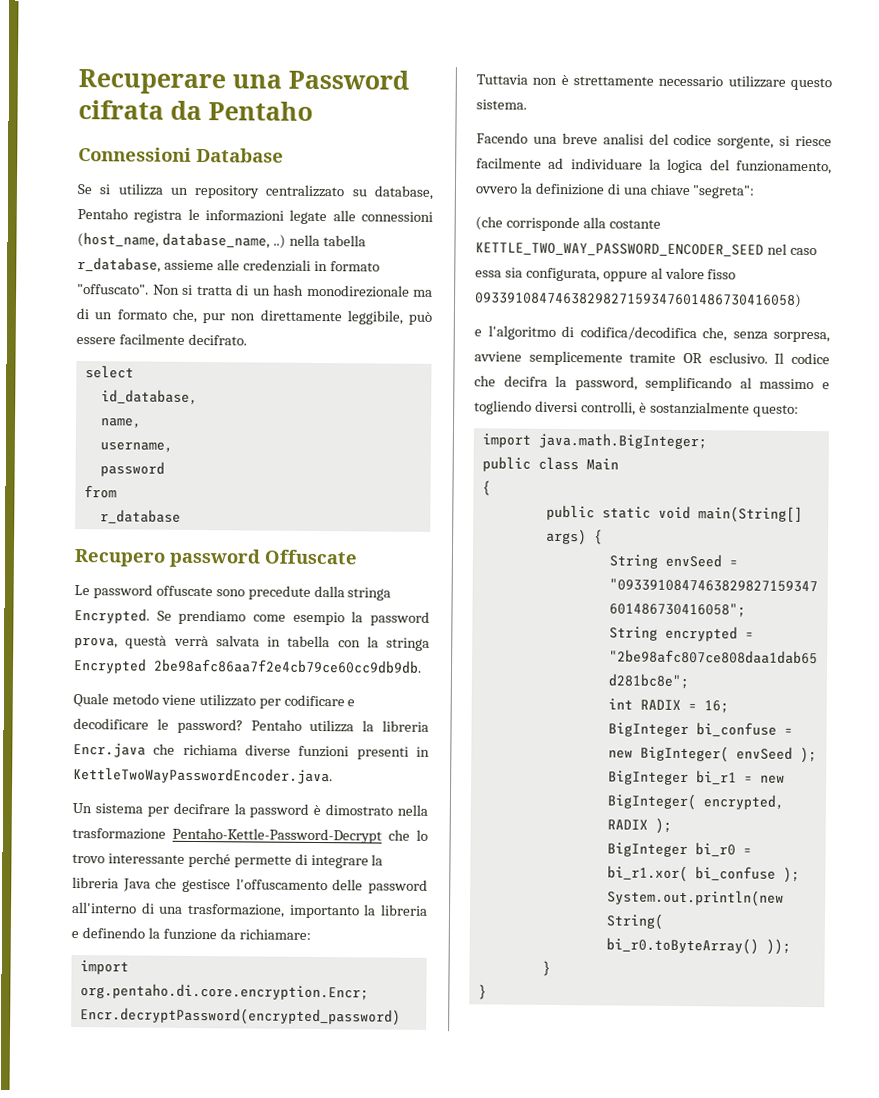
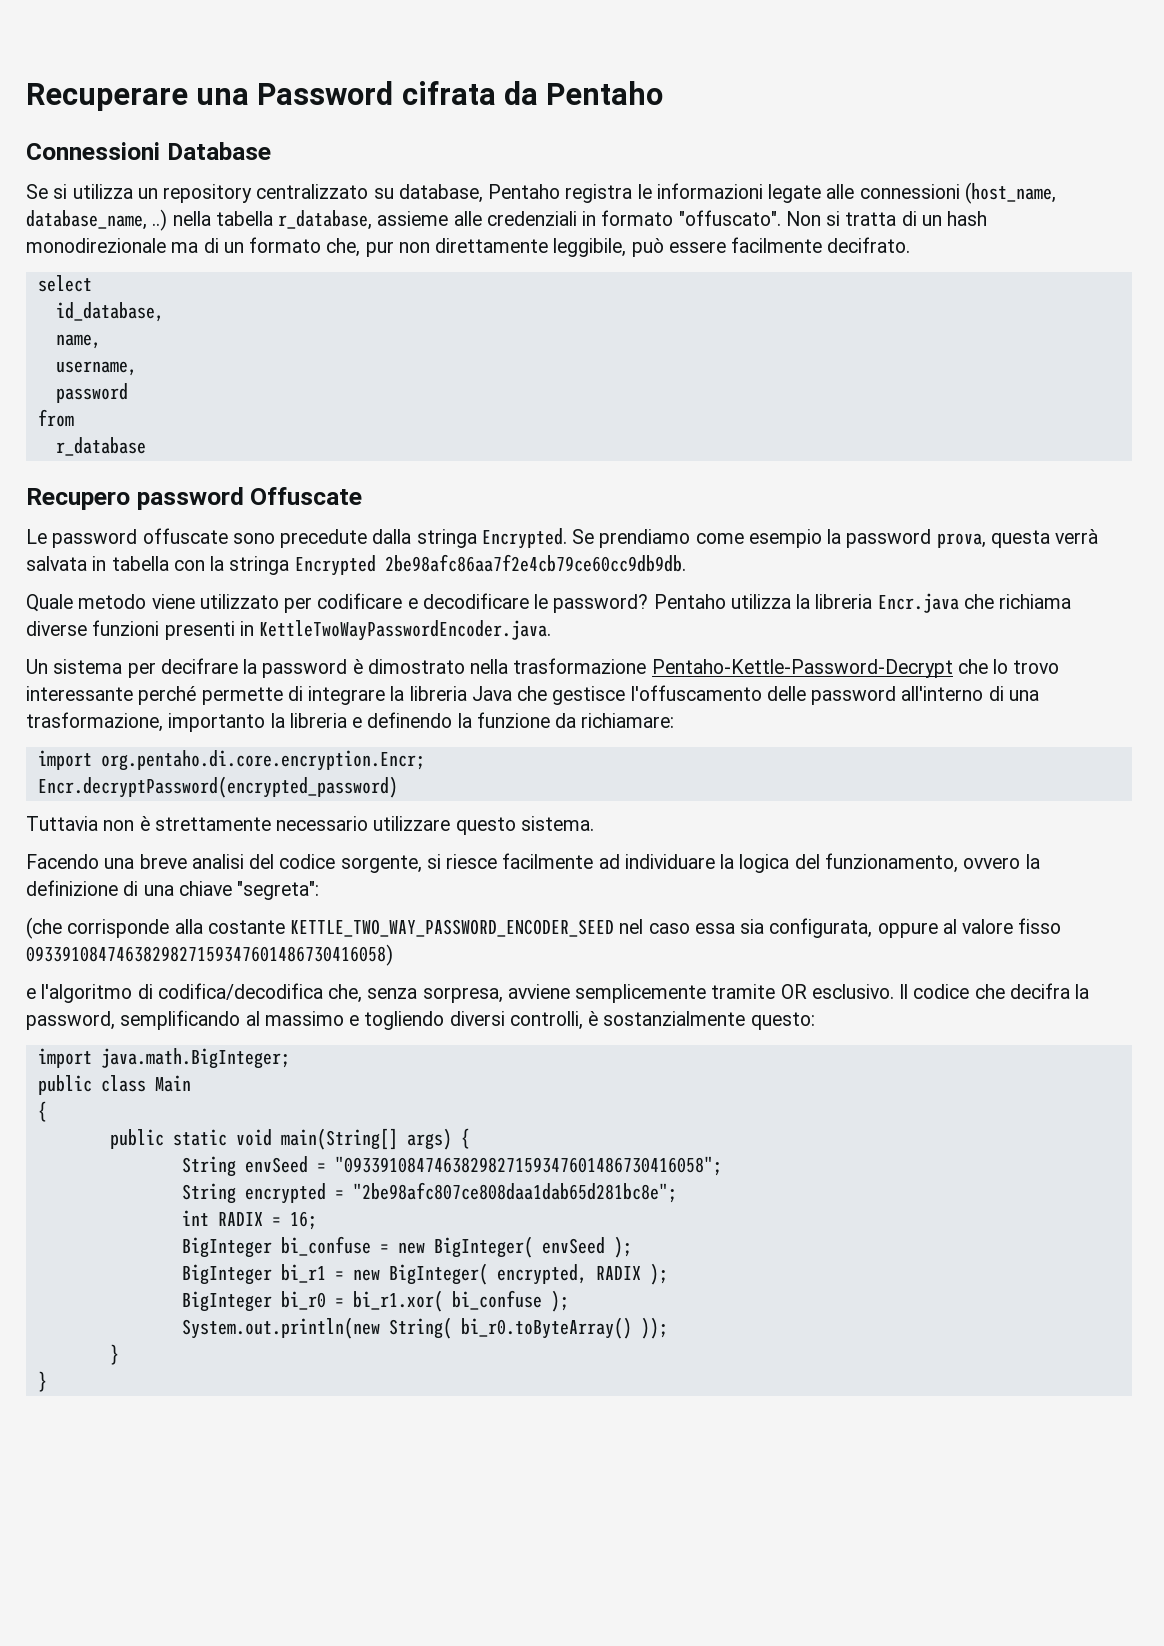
[125,635,168,649] questà -> [990,530,1050,548] questa

